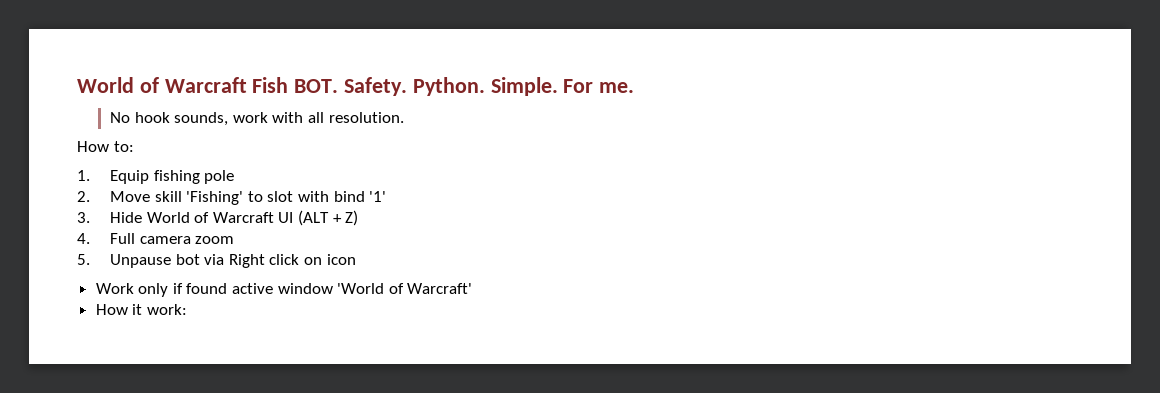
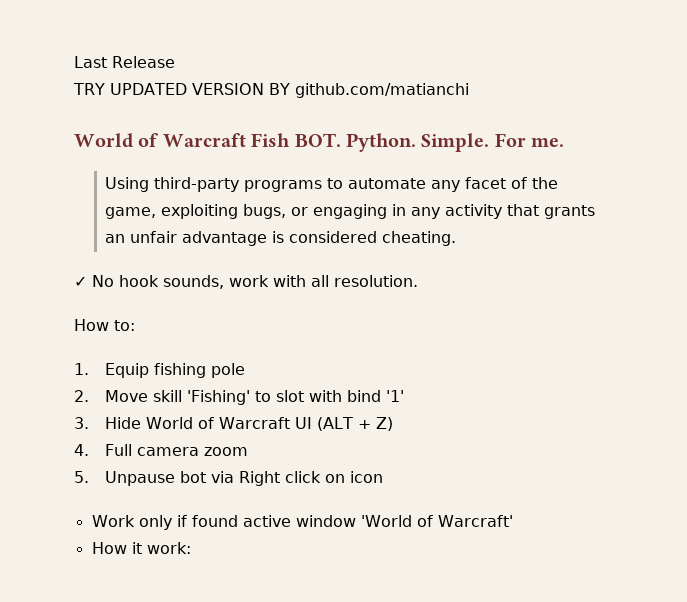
(77, 85) none -> [74,56,175,68] [73,83,469,98] Last Release // TRY UPDATED VERSION BY github.com/matianchi //
[344,77,408,96] Safety. -> (341, 140) none
(635, 87) none -> [105,177,559,192] [105,204,596,219] [105,231,457,246] [74,276,87,287] Using third-party programs to automate any facet of the game, exploiting bugs, or engaging in any activity that grants an unfair advantage is considered cheating. // ✓

